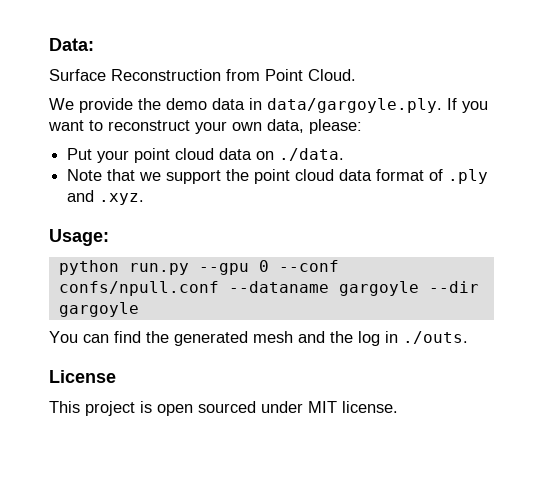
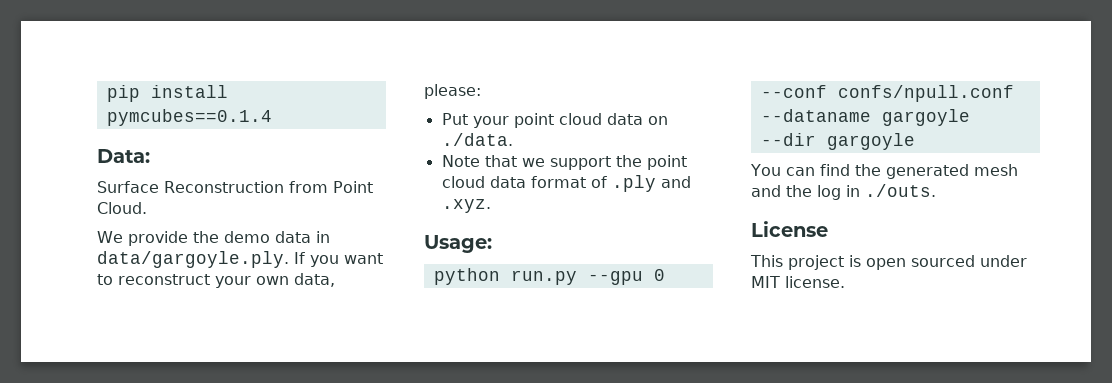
(49, 44) none -> [106,85,228,102] [106,109,272,126] pip install pymcubes==0.1.4 //

